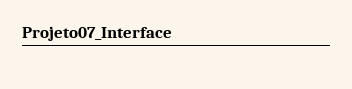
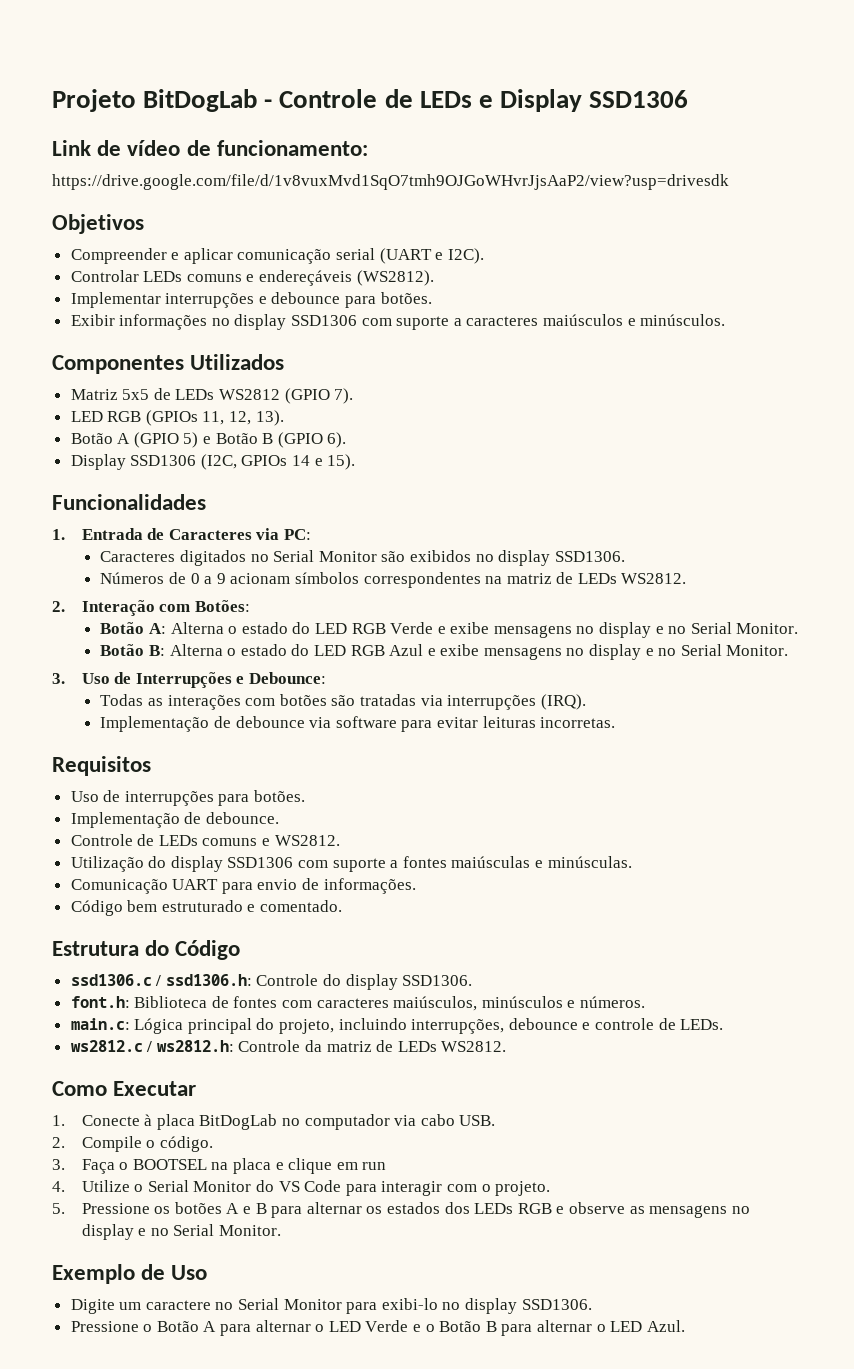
[22,26,172,41] Projeto07_Interface -> [52,89,689,112] [52,140,368,156] [52,174,729,190] [52,214,144,234] [70,248,484,264] [70,270,434,286] [70,292,432,308] [70,314,726,330] [52,354,285,374] [70,388,354,404] [70,410,284,426] [70,432,347,448] [70,454,356,470] [52,494,206,510] [52,528,312,540] [100,550,625,566] [100,572,687,588] [52,600,250,616] [100,622,799,638] [100,644,789,660] [52,672,327,688] [100,694,586,710] [100,716,616,732] [52,756,151,776] [70,790,306,806] [70,812,279,828] [70,834,340,846] [70,856,632,872] [70,878,416,894] [70,900,343,916] [52,940,241,960] [70,974,473,990] [70,996,646,1011] [70,1018,724,1034] [70,1040,507,1052] [52,1081,197,1096] [52,1114,496,1130] [52,1136,213,1152] [52,1158,387,1174] [52,1180,551,1196] [52,1202,750,1218] [81,1224,282,1240] [52,1264,208,1284] [70,1298,592,1314] [70,1320,685,1336] Projeto BitDogLab - Controle de LEDs e Display SSD1306 // Link de vídeo de funcionamento: // https://drive.google.com/file/d/1v8vuxMvd1SqO7tmh9OJGoWHvrJjsAaP2/view?usp=drivesdk // Objetivos // Compreender e aplicar comunicação serial (UART e I2C). // Controlar LEDs comuns e endereçáveis (WS2812). // Implementar interrupções e debounce para botões. // Exibir informações no display SSD1306 com suporte a caracteres maiúsculos e minúsculos. // Componentes Utilizados // Matriz 5x5 de LEDs WS2812 (GPIO 7). // LED RGB (GPIOs 11, 12, 13). // Botão A (GPIO 5) e Botão B (GPIO 6). // Display SSD1306 (I2C, GPIOs 14 e 15). // Funcionalidades // 1. Entrada de Caracteres via PC: // Caracteres digitados no Serial Monitor são exibidos no display SSD1306. // Números de 0 a 9 acionam símbolos correspondentes na matriz de LEDs WS2812. // 2. Interação com Botões: // Botão A: Alterna o estado do LED RGB Verde e exibe mensagens no display e no Serial Monitor. // Botão B: Alterna o estado do LED RGB Azul e exibe mensagens no display e no Serial Monitor. // 3. Uso de Interrupções e Debounce: // Todas as interações com botões são tratadas via interrupções (IRQ). // Implementação de debounce via software para evitar leituras incorretas. // Requisitos // Uso de interrupções para botões. // Implementação de debounce. // Controle de LEDs comuns e WS2812. // Utilização do display SSD1306 com suporte a fontes maiúsculas e minúsculas. // Comunicação UART para envio de informações. // Código bem estruturado e comentado. // Estrutura do Código // ssd1306.c / ssd1306.h: Controle do display SSD1306. // font.h: Biblioteca de fontes com caracteres maiúsculos, minúsculos e números. // main.c: Lógica principal do projeto, incluindo interrupções, debounce e controle de LEDs. // ws2812.c / ws2812.h: Controle da matriz de LEDs WS2812. // Como Executar // 1. Conecte à placa BitDogLab no computador via cabo USB. // 2. Compile o código. // 3. Faça o BOOTSEL na placa e clique em run // 4. Utilize o Serial Monitor do VS Code para interagir com o projeto. // 5. Pressione os botões A e B para alternar os estados dos LEDs RGB e observe as mensagens no display e no Serial Monitor. // Exemplo de Uso // Digite um caractere no Serial Monitor para exibi-lo no display SSD1306. // Pressione o Botão A para alternar o LED Verde e o Botão B para alternar o LED Azul.

